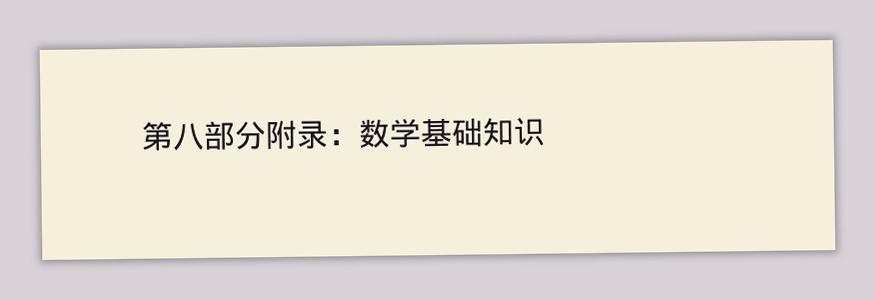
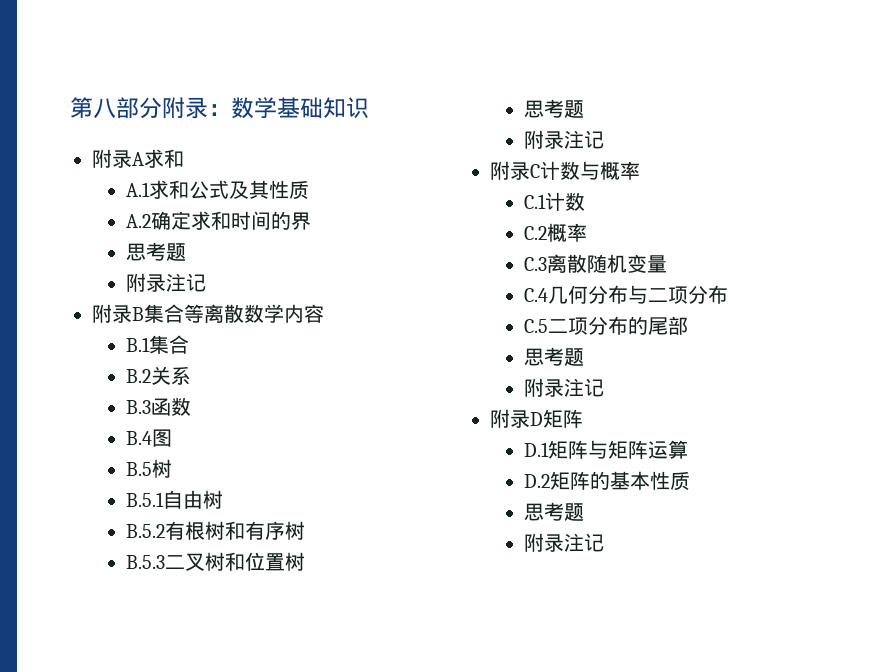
(545, 131) none -> [92,149,184,168] [125,180,309,199] [125,211,311,230] [125,242,186,261] [125,273,206,292] [92,304,324,323] [125,335,189,354] [125,366,191,385] [125,397,191,416] [125,429,172,447] [125,459,172,478] [125,490,223,509] [125,521,305,540] [125,552,305,571] [523,99,584,118] [523,130,604,149] [490,161,640,180] [523,192,585,211] [523,223,587,242] [523,254,667,273] [523,285,728,304] [523,316,688,335] [523,347,584,366] [523,378,604,397] [490,409,583,428] [523,440,688,459] [523,471,690,490] [523,502,584,521] [523,533,604,552] // 附录A求和 // A.1求和公式及其性质 // A.2确定求和时间的界 // 思考题 // 附录注记 // 附录B集合等离散数学内容 // B.1集合 // B.2关系 // B.3函数 // B.4图 // B.5树 // B.5.1自由树 // B.5.2有根树和有序树 // B.5.3二叉树和位置树 // 思考题 // 附录注记 // 附录C计数与概率 // C.1计数 // C.2概率 // C.3离散随机变量 // C.4几何分布与二项分布 // C.5二项分布的尾部 // 思考题 // 附录注记 // 附录D矩阵 // D.1矩阵与矩阵运算 // D.2矩阵的基本性质 // 思考题 // 附录注记

